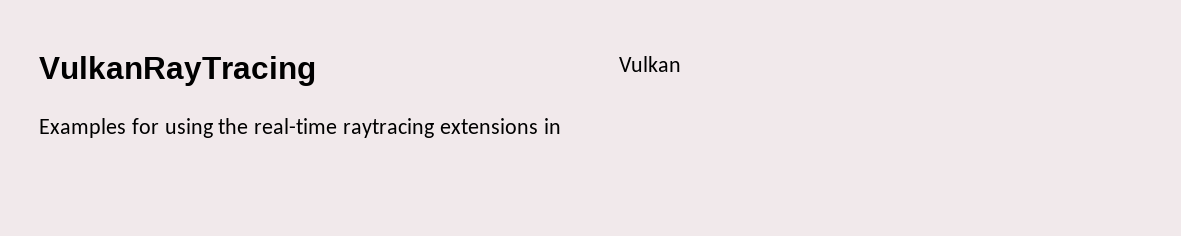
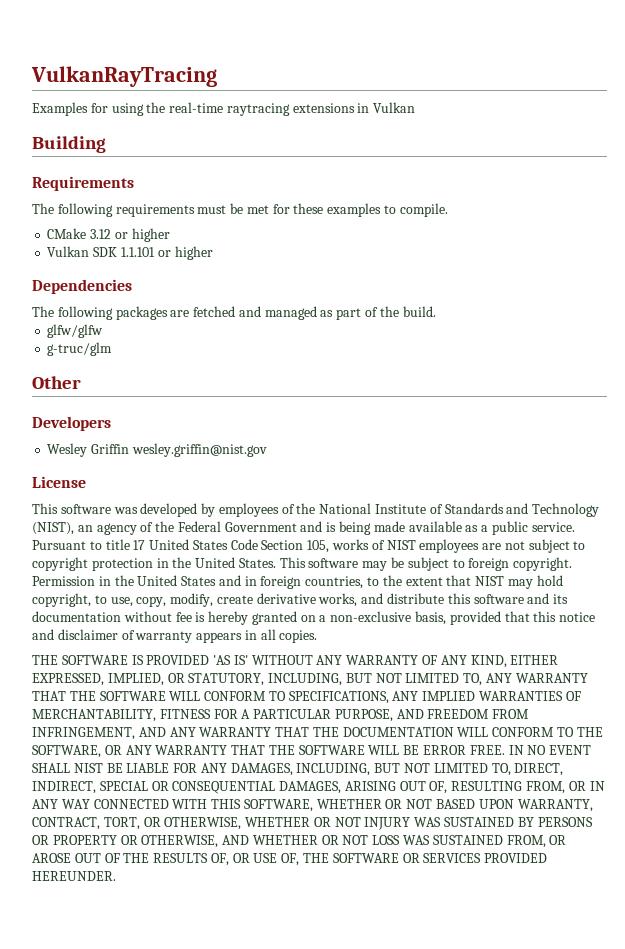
(681, 64) none -> [32,136,106,153] [32,176,134,191] [32,203,448,217] [47,228,170,242] [47,246,213,260] [32,279,132,294] [32,306,436,320] [47,324,104,338] [47,342,113,356] [32,376,81,389] [32,416,111,431] [47,443,267,457] [32,476,86,488] [32,503,600,517] [32,521,575,535] [32,539,586,553] [32,557,573,571] [32,575,563,589] [32,593,569,607] [32,611,596,625] [32,629,318,643] [32,655,559,668] [32,673,588,686] [32,691,581,704] [32,709,530,722] [32,727,603,740] [32,745,592,758] [32,763,564,776] [32,781,605,794] [32,799,593,812] [32,817,593,830] [32,835,567,848] [32,853,548,866] [32,871,116,881] // Building // Requirements // The following requirements must be met for these examples to compile. // CMake 3.12 or higher // Vulkan SDK 1.1.101 or higher // Dependencies // The following packages are fetched and managed as part of the build. // glfw/glfw // g-truc/glm // Other // Developers // Wesley Griffin wesley.griffin@nist.gov // License // This software was developed by employees of the National Institute of Standards and Technology (NIST), an agency of the Federal Government and is being made available as a public service. Pursuant to title 17 United States Code Section 105, works of NIST employees are not subject to copyright protection in the United States. This software may be subject to foreign copyright. Permission in the United States and in foreign countries, to the extent that NIST may hold copyright, to use, copy, modify, create derivative works, and distribute this software and its documentation without fee is hereby granted on a non-exclusive basis, provided that this notice and disclaimer of warranty appears in all copies. // THE SOFTWARE IS PROVIDED 'AS IS' WITHOUT ANY WARRANTY OF ANY KIND, EITHER EXPRESSED, IMPLIED, OR STATUTORY, INCLUDING, BUT NOT LIMITED TO, ANY WARRANTY THAT THE SOFTWARE WILL CONFORM TO SPECIFICATIONS, ANY IMPLIED WARRANTIES OF MERCHANTABILITY, FITNESS FOR A PARTICULAR PURPOSE, AND FREEDOM FROM INFRINGEMENT, AND ANY WARRANTY THAT THE DOCUMENTATION WILL CONFORM TO THE SOFTWARE, OR ANY WARRANTY THAT THE SOFTWARE WILL BE ERROR FREE. IN NO EVENT SHALL NIST BE LIABLE FOR ANY DAMAGES, INCLUDING, BUT NOT LIMITED TO, DIRECT, INDIRECT, SPECIAL OR CONSEQUENTIAL DAMAGES, ARISING OUT OF, RESULTING FROM, OR IN ANY WAY CONNECTED WITH THIS SOFTWARE, WHETHER OR NOT BASED UPON WARRANTY, CONTRACT, TORT, OR OTHERWISE, WHETHER OR NOT INJURY WAS SUSTAINED BY PERSONS OR PROPERTY OR OTHERWISE, AND WHETHER OR NOT LOSS WAS SUSTAINED FROM, OR AROSE OUT OF THE RESULTS OF, OR USE OF, THE SOFTWARE OR SERVICES PROVIDED HEREUNDER.

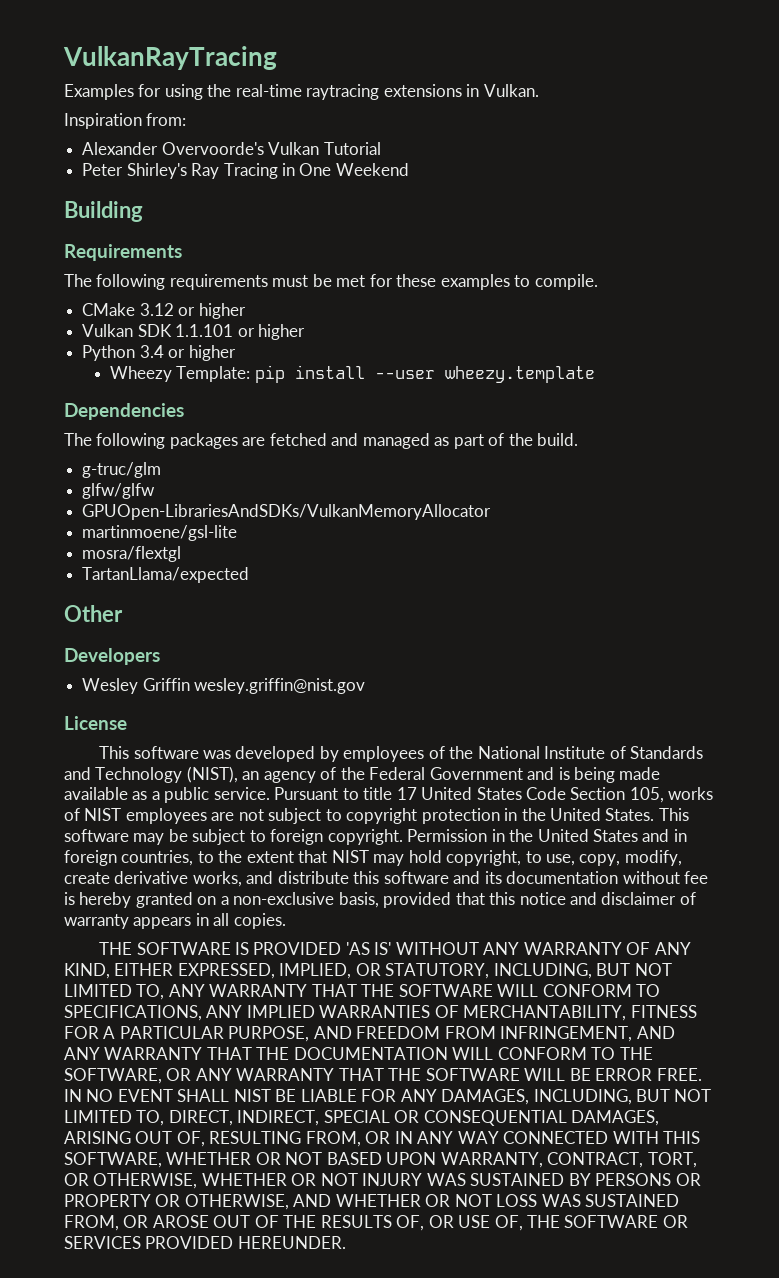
[373,102,416,113] Vulkan -> [483,84,539,97] [64,113,187,129] [82,142,381,155] [82,163,409,179] Vulkan. // Inspiration from: // Alexander Overvoorde's Vulkan Tutorial // Peter Shirley's Ray Tracing in One Weekend
(213, 253) none -> [82,345,236,361] [109,365,595,383] // Python 3.4 or higher // Wheezy Template: pip install --user wheezy.template
(436, 311) none -> [82,462,162,478] // g-truc/glm
[47,342,113,356] g-truc/glm -> [82,504,492,520] [82,525,238,541] [82,546,182,562] [82,567,250,583] GPUOpen-LibrariesAndSDKs/VulkanMemoryAllocator // martinmoene/gsl-lite // mosra/flextgl // TartanLlama/expected

